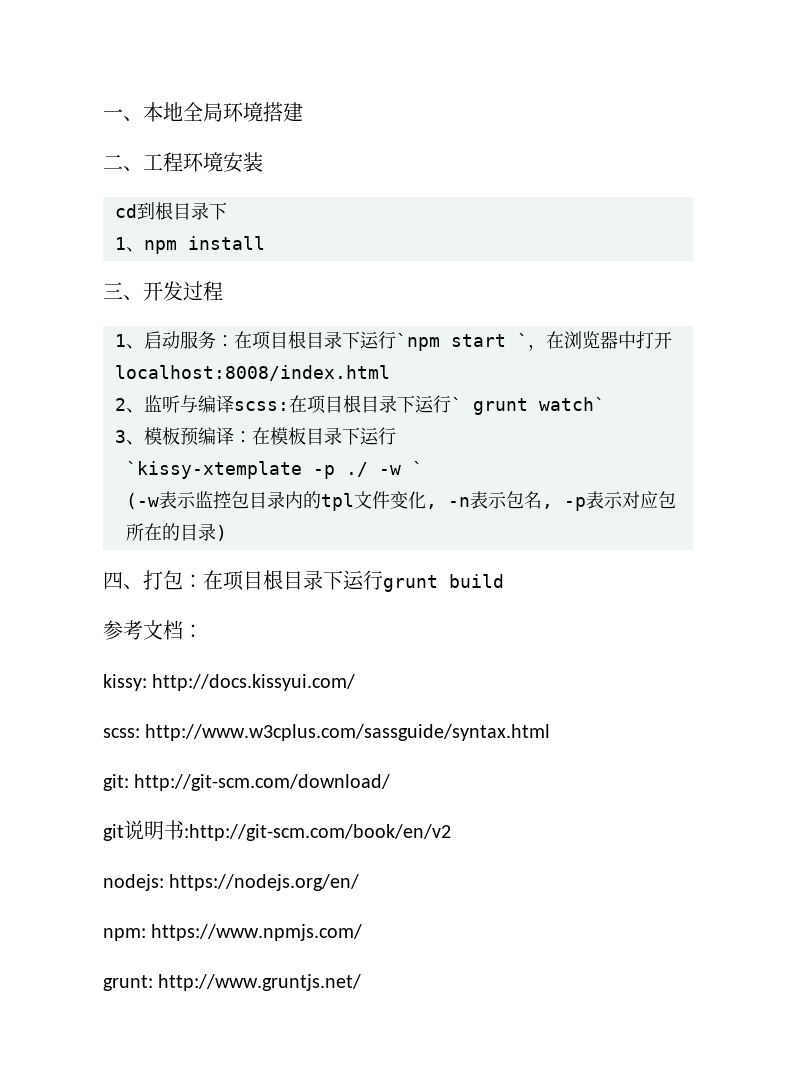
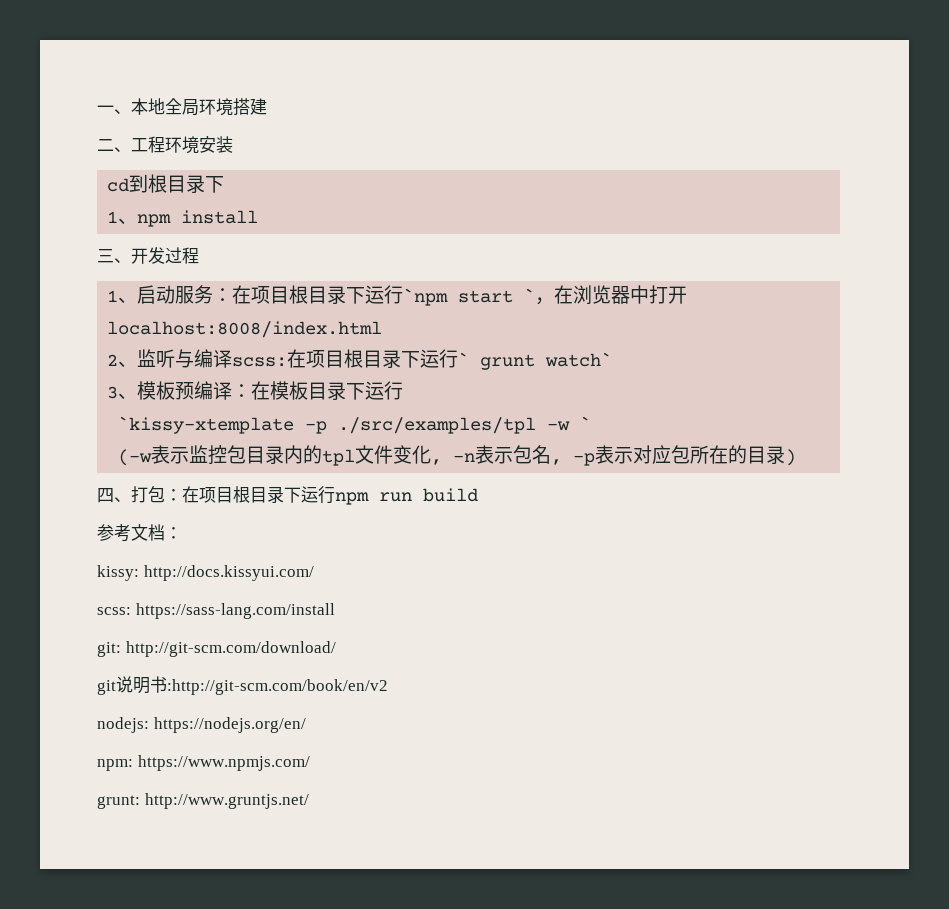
[346,462,368,477] ./ -> [338,417,537,434] ./src/examples/tpl
[383,575,438,592] grunt -> [335,492,412,505] npm run
[145,724,551,741] http://www.w3cplus.com/sassguide/syntax.html -> [135,603,335,619] https://sass-lang.com/install

